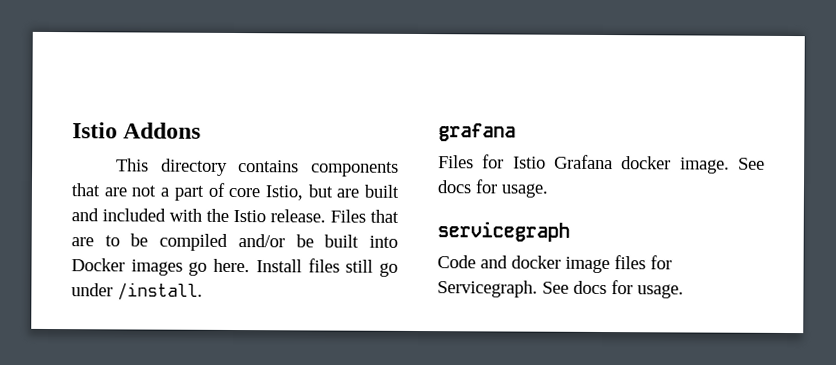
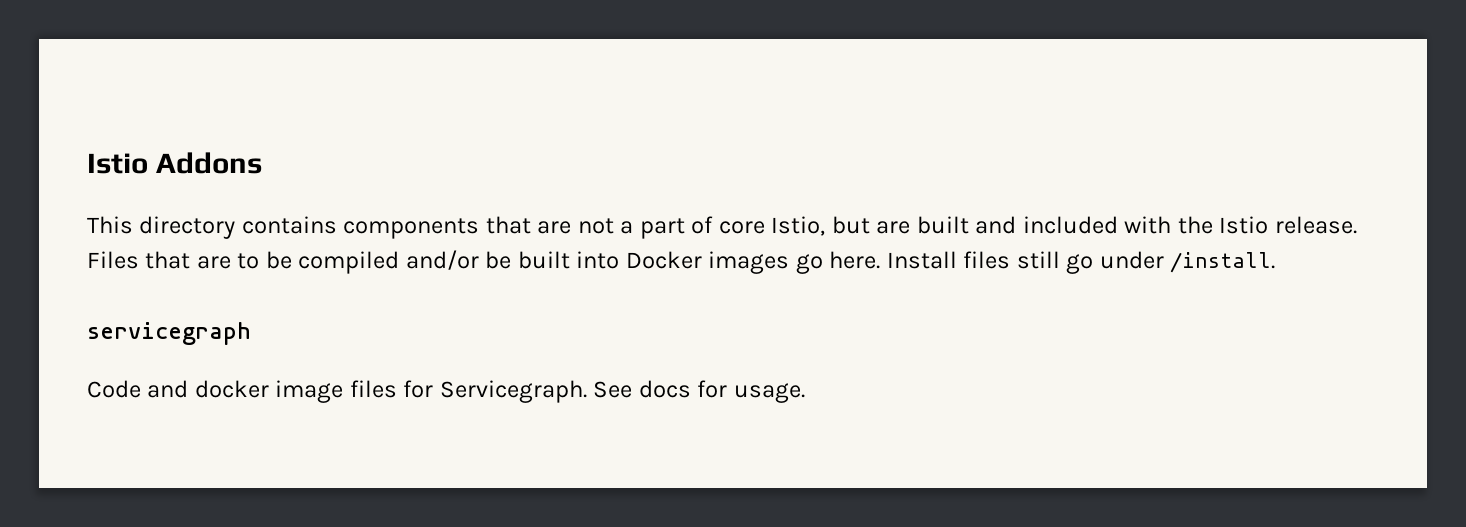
[438,123,516,142] [438,154,765,174] [437,179,548,198] // grafana // Files for Istio Grafana docker image. See docs for usage. -> (1276, 262) none

